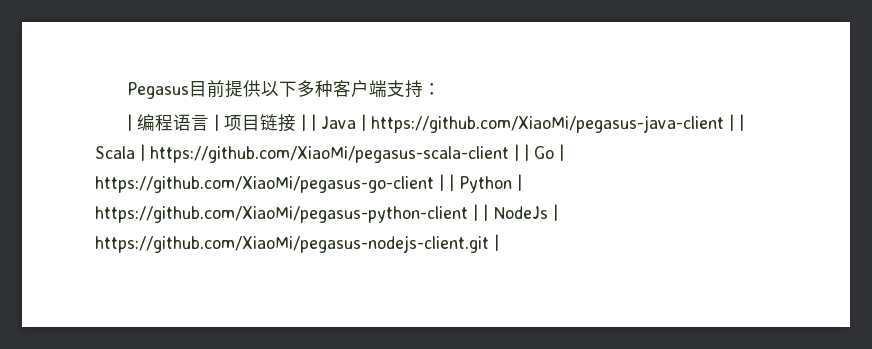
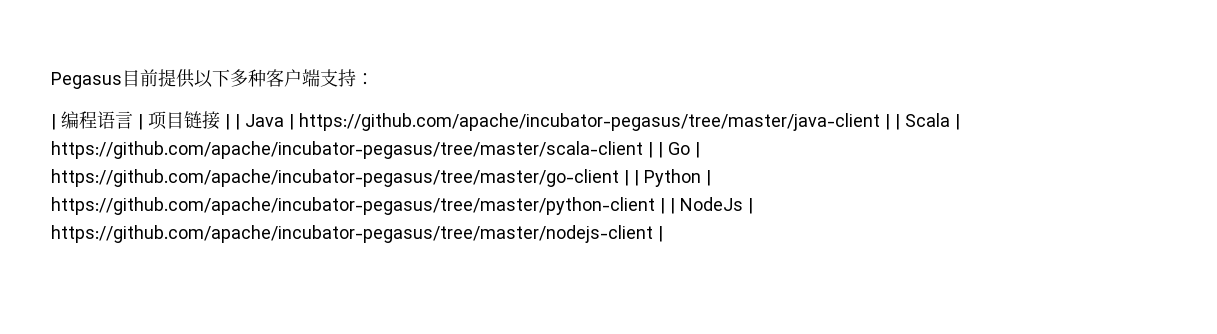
[370,115,724,133] https://github.com/XiaoMi/pegasus-java-client -> [299,113,880,131] https://github.com/apache/incubator-pegasus/tree/master/java-client
[150,146,509,163] https://github.com/XiaoMi/pegasus-scala-client -> [51,141,643,159] https://github.com/apache/incubator-pegasus/tree/master/scala-client
[95,176,434,193] https://github.com/XiaoMi/pegasus-go-client -> [51,169,619,187] https://github.com/apache/incubator-pegasus/tree/master/go-client
[95,206,468,223] https://github.com/XiaoMi/pegasus-python-client -> [51,197,655,215] https://github.com/apache/incubator-pegasus/tree/master/python-client
[95,235,489,253] https://github.com/XiaoMi/pegasus-nodejs-client.git -> [51,225,653,243] https://github.com/apache/incubator-pegasus/tree/master/nodejs-client

